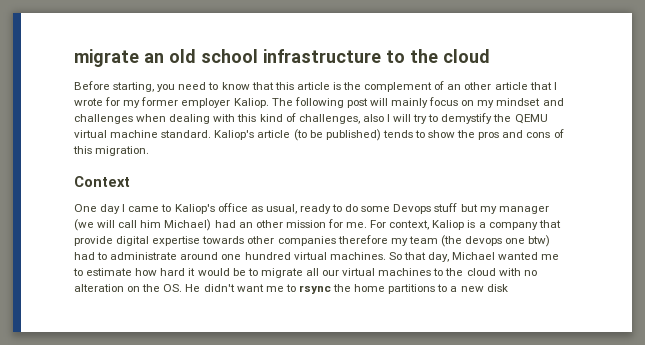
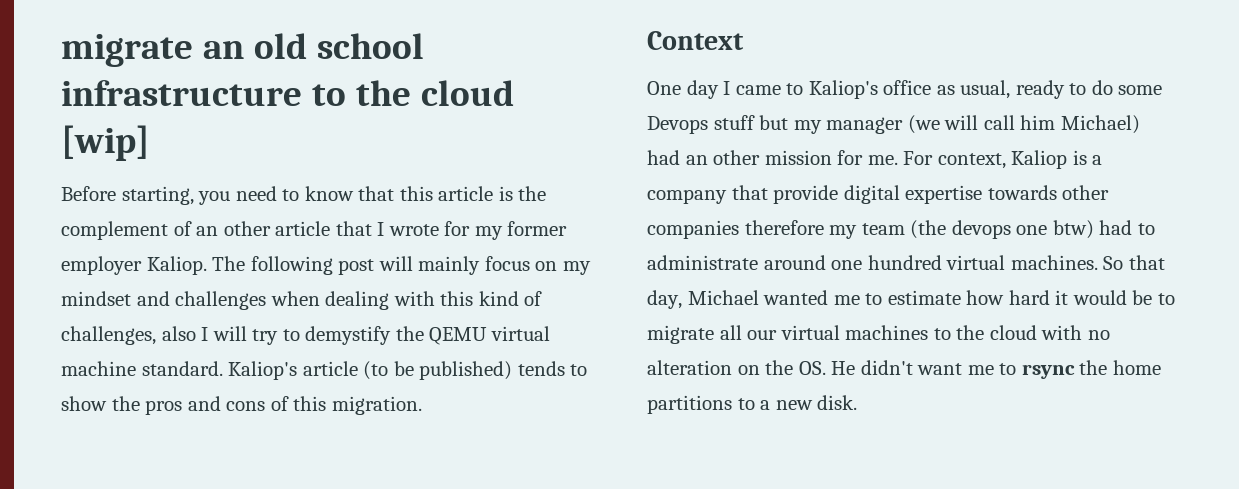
(490, 56) none -> [61,125,150,161] [wip]
[486,284,508,292] disk -> [817,395,858,410] disk.

